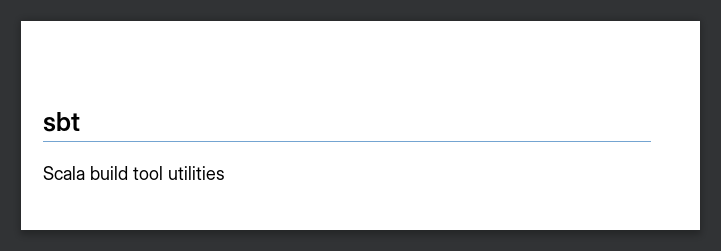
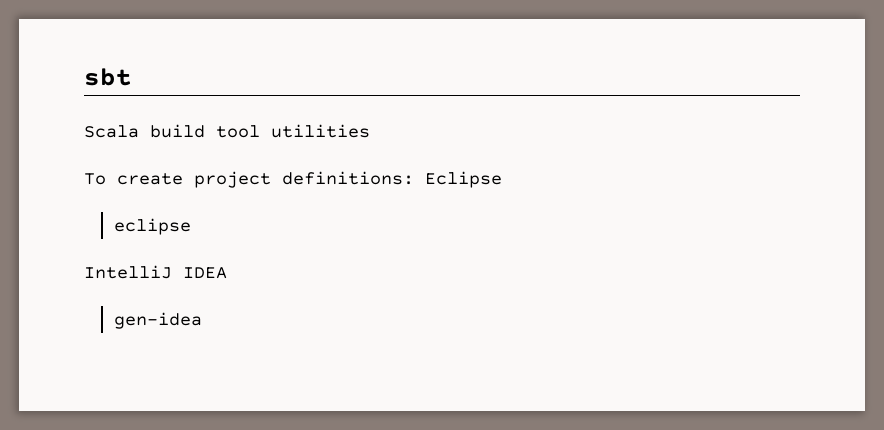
(225, 173) none -> [84,171,502,188] [113,218,191,235] [84,265,227,279] [113,312,202,329] // To create project definitions: Eclipse // eclipse // IntelliJ IDEA // gen-idea

